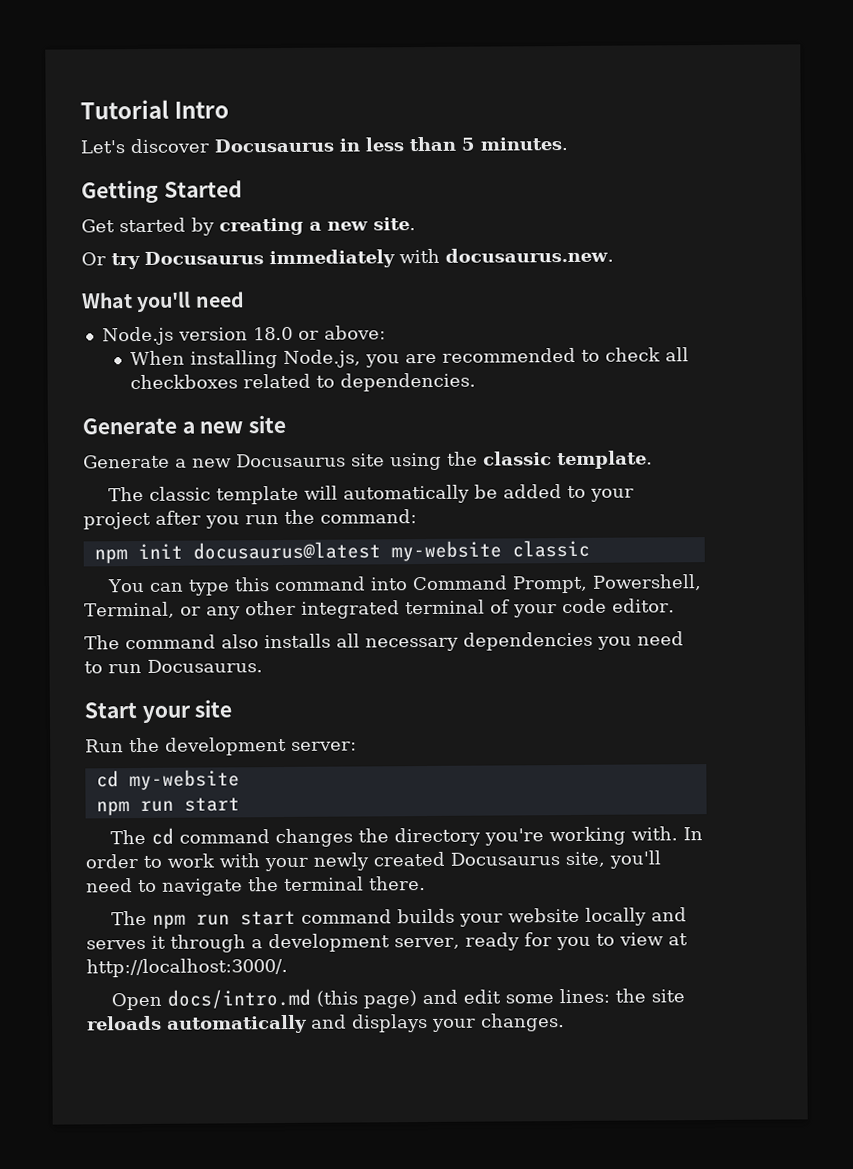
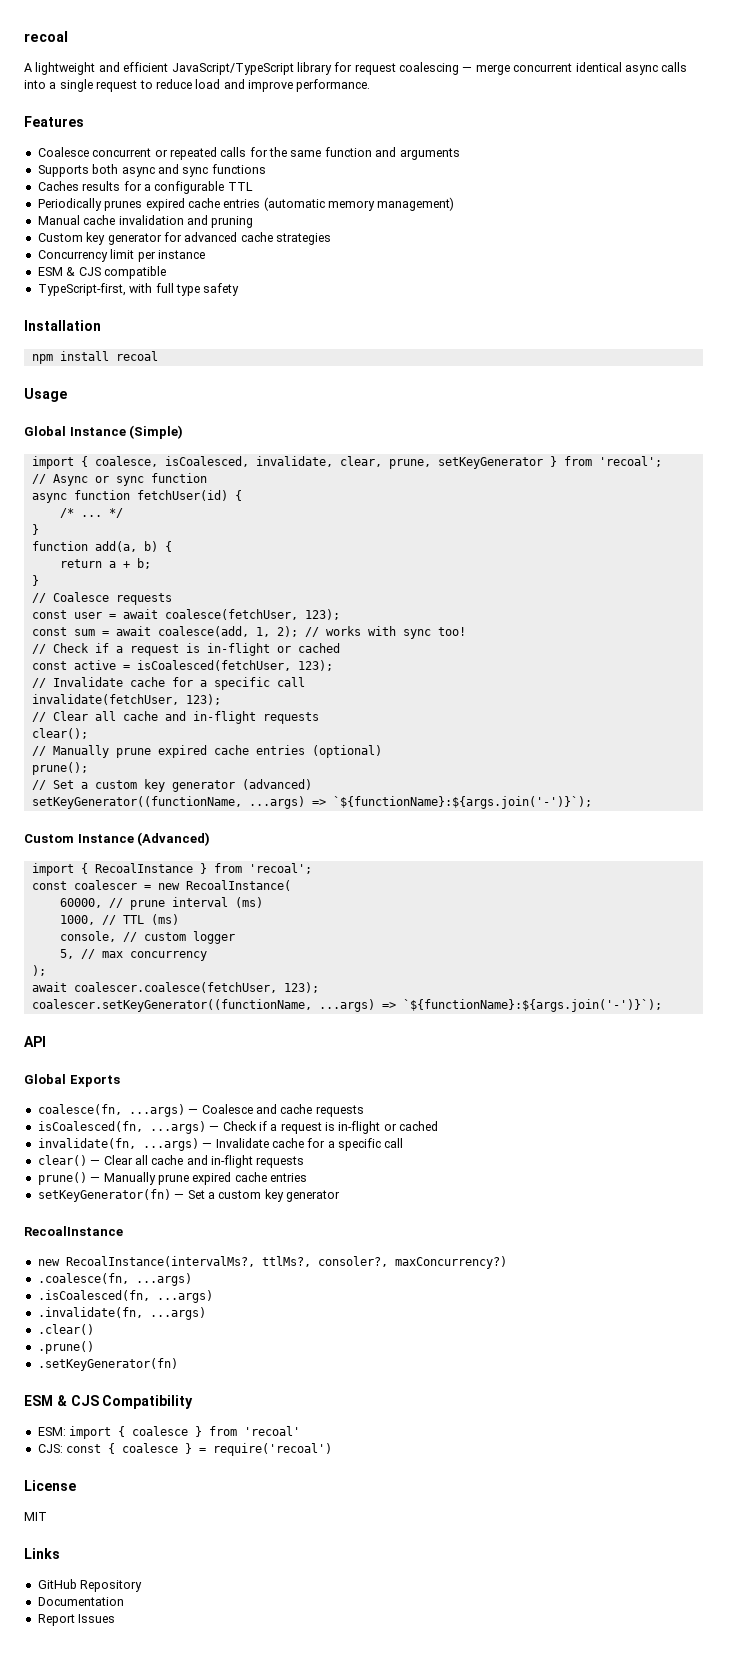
[80,99,230,120] [80,136,568,154] [81,179,243,204] [81,217,416,236] [81,247,614,270] [81,291,245,313] [101,325,386,346] [130,347,690,369] [130,372,477,392] [82,414,287,435] [83,450,653,471] [107,484,634,505] [83,509,417,530] [93,539,590,564] [106,574,702,596] [84,598,675,620] [84,631,684,652] [84,659,263,674] [84,699,233,723] [85,736,357,756] [95,769,240,791] [95,797,240,816] [109,826,703,848] [85,850,661,872] [86,876,426,896] [110,907,687,929] [86,932,688,953] [86,957,288,978] [110,988,685,1011] [87,1013,565,1034] Tutorial Intro // Let's discover Docusaurus in less than 5 minutes. // Getting Started // Get started by creating a new site. // Or try Docusaurus immediately with docusaurus.new. // What you'll need // Node.js version 18.0 or above: // When installing Node.js, you are recommended to check all checkboxes related to dependencies. // Generate a new site // Generate a new Docusaurus site using the classic template. // The classic template will automatically be added to your project after you run the command: // npm init docusaurus@latest my-website classic // You can type this command into Command Prompt, Powershell, Terminal, or any other integrated terminal of your code editor. // The command also installs all necessary dependencies you need to run Docusaurus. // Start your site // Run the development server: // cd my-website // npm run start // The cd command changes the directory you're working with. In order to work with your newly created Docusaurus site, you'll need to navigate the terminal there. // The npm run start command builds your website locally and serves it through a development server, ready for you to view at http://localhost:3000/. // Open docs/intro.md (this page) and edit some lines: the site reloads automatically and displays your changes. -> [24,31,68,42] [24,62,688,75] [24,79,371,92] [24,116,84,127] [37,147,460,160] [37,164,266,177] [37,181,253,194] [37,197,455,211] [37,215,254,228] [37,232,331,245] [37,249,205,262] [37,266,166,279] [37,283,240,296] [24,320,101,331] [31,351,158,364] [24,388,67,402] [24,425,184,439] [31,456,662,469] [31,473,207,486] [31,490,242,503] [59,508,123,518] [31,524,39,535] [31,541,172,552] [59,558,151,569] [31,575,39,586] [31,592,172,605] [31,609,340,620] [31,626,466,639] [31,643,340,656] [31,660,333,671] [31,677,305,690] [31,694,221,705] [31,711,319,724] [31,728,88,739] [31,745,382,758] [31,762,88,775] [31,779,312,792] [31,796,592,809] [24,832,211,846] [31,863,312,876] [31,880,291,891] [59,897,263,910] [59,914,179,925] [59,931,235,944] [59,949,207,961] [31,965,46,976] [31,982,319,993] [31,999,662,1012] [24,1036,46,1047] [24,1074,120,1087] [37,1104,364,1117] [37,1121,439,1134] [37,1138,404,1151] [37,1155,305,1168] [37,1172,307,1185] [37,1189,340,1202] [24,1226,123,1236] [37,1256,507,1269] [37,1273,192,1286] [37,1290,213,1303] [37,1307,206,1320] [37,1324,94,1335] [37,1341,94,1354] [37,1358,178,1371] [24,1395,194,1409] [37,1426,301,1439] [37,1443,333,1456] [24,1480,76,1491] [24,1512,47,1521] [24,1548,60,1559] [37,1579,143,1592] [37,1597,124,1606] [37,1614,116,1626] recoal // A lightweight and efficient JavaScript/TypeScript library for request coalescing — merge concurrent identical async calls into a single request to reduce load and improve performance. // Features // Coalesce concurrent or repeated calls for the same function and arguments // Supports both async and sync functions // Caches results for a configurable TTL // Periodically prunes expired cache entries (automatic memory management) // Manual cache invalidation and pruning // Custom key generator for advanced cache strategies // Concurrency limit per instance // ESM & CJS compatible // TypeScript-first, with full type safety // Installation // npm install recoal // Usage // Global Instance (Simple) // import { coalesce, isCoalesced, invalidate, clear, prune, setKeyGenerator } from 'recoal'; // // Async or sync function // async function fetchUser(id) { // /* ... */ // } // function add(a, b) { // return a + b; // } // // Coalesce requests // const user = await coalesce(fetchUser, 123); // const sum = await coalesce(add, 1, 2); // works with sync too! // // Check if a request is in-flight or cached // const active = isCoalesced(fetchUser, 123); // // Invalidate cache for a specific call // invalidate(fetchUser, 123); // // Clear all cache and in-flight requests // clear(); // // Manually prune expired cache entries (optional) // prune(); // // Set a custom key generator (advanced) // setKeyGenerator((functionName, ...args) => `${functionName}:${args.join('-')}`); // Custom Instance (Advanced) // import { RecoalInstance } from 'recoal'; // const coalescer = new RecoalInstance( // 60000, // prune interval (ms) // 1000, // TTL (ms) // console, // custom logger // 5, // max concurrency // ); // await coalescer.coalesce(fetchUser, 123); // coalescer.setKeyGenerator((functionName, ...args) => `${functionName}:${args.join('-')}`); // API // Global Exports // coalesce(fn, ...args) — Coalesce and cache requests // isCoalesced(fn, ...args) — Check if a request is in-flight or cached // invalidate(fn, ...args) — Invalidate cache for a specific call // clear() — Clear all cache and in-flight requests // prune() — Manually prune expired cache entries // setKeyGenerator(fn) — Set a custom key generator // RecoalInstance // new RecoalInstance(intervalMs?, ttlMs?, consoler?, maxConcurrency?) // .coalesce(fn, ...args) // .isCoalesced(fn, ...args) // .invalidate(fn, ...args) // .clear() // .prune() // .setKeyGenerator(fn) // ESM & CJS Compatibility // ESM: import { coalesce } from 'recoal' // CJS: const { coalesce } = require('recoal') // License // MIT // Links // GitHub Repository // Documentation // Report Issues

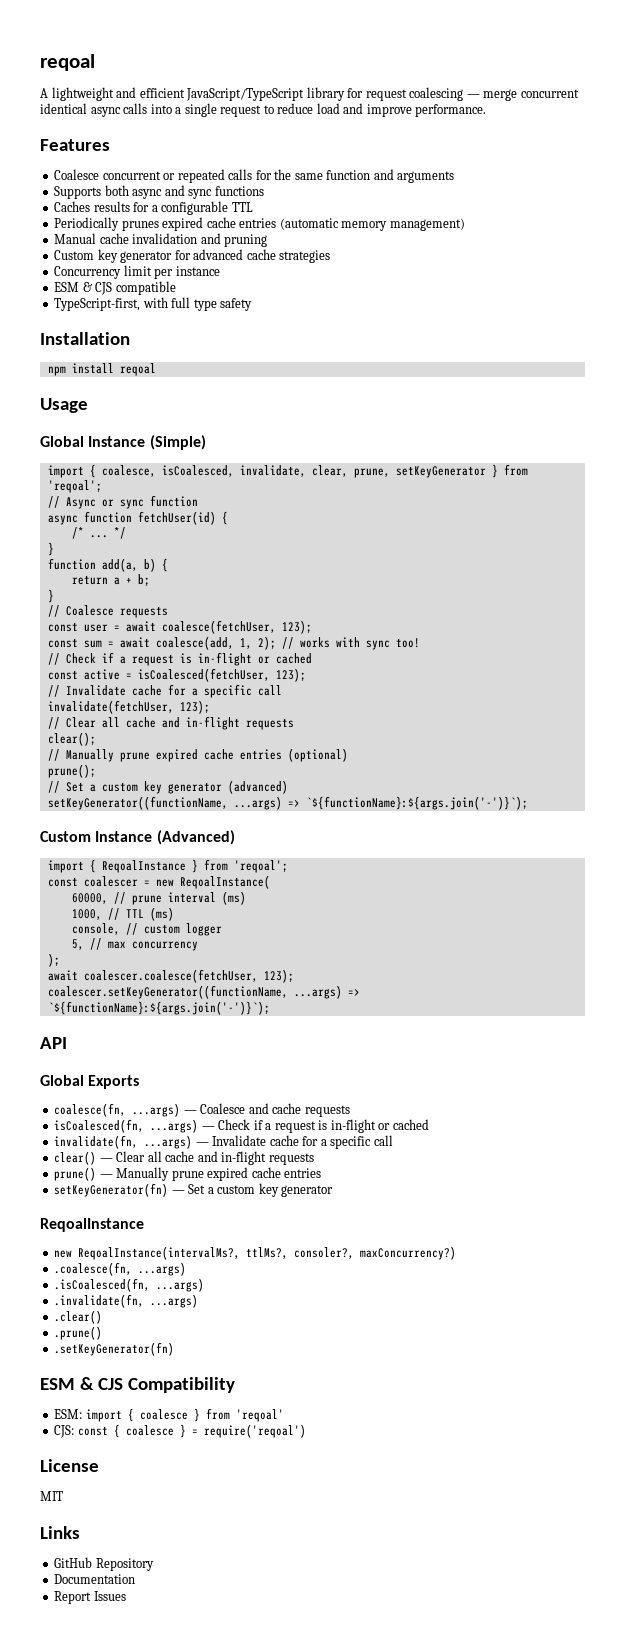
[24,31,68,42] recoal -> [40,54,95,71] reqoal
[115,351,158,361] recoal -> [119,363,156,376] reqoal
[598,456,662,467] 'recoal'; -> [47,480,102,493] 'reqoal';
[94,863,312,874] RecoalInstance } from 'recoal'; -> [101,859,288,873] ReqoalInstance } from 'reqoal';
[185,880,291,891] RecoalInstance( -> [179,875,270,889] ReqoalInstance(
[24,1226,123,1236] [37,1256,255,1267] RecoalInstance // new RecoalInstance(intervalMs?, -> [40,1218,144,1232] [54,1246,241,1260] ReqoalInstance // new ReqoalInstance(intervalMs?,
[244,1426,301,1436] 'recoal' -> [235,1409,284,1422] 'reqoal'
[213,1443,333,1456] require('recoal') -> [203,1424,306,1438] require('reqoal')

